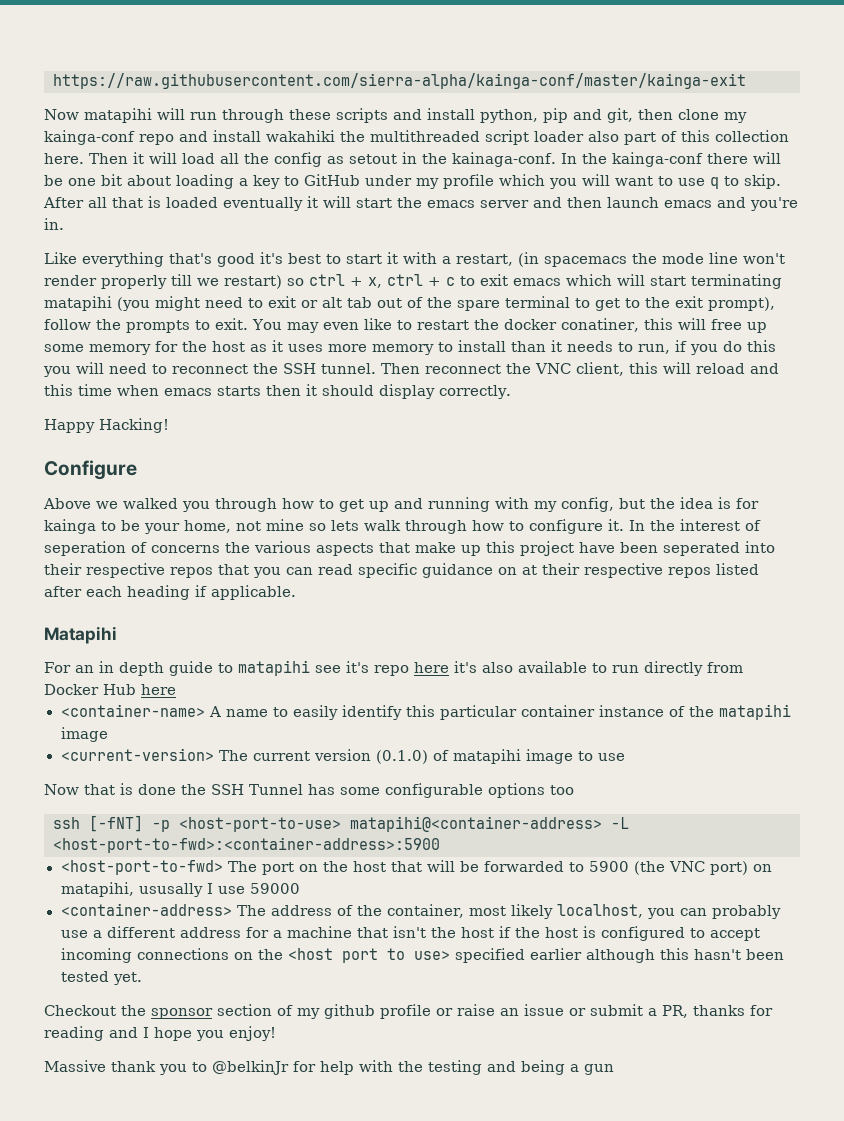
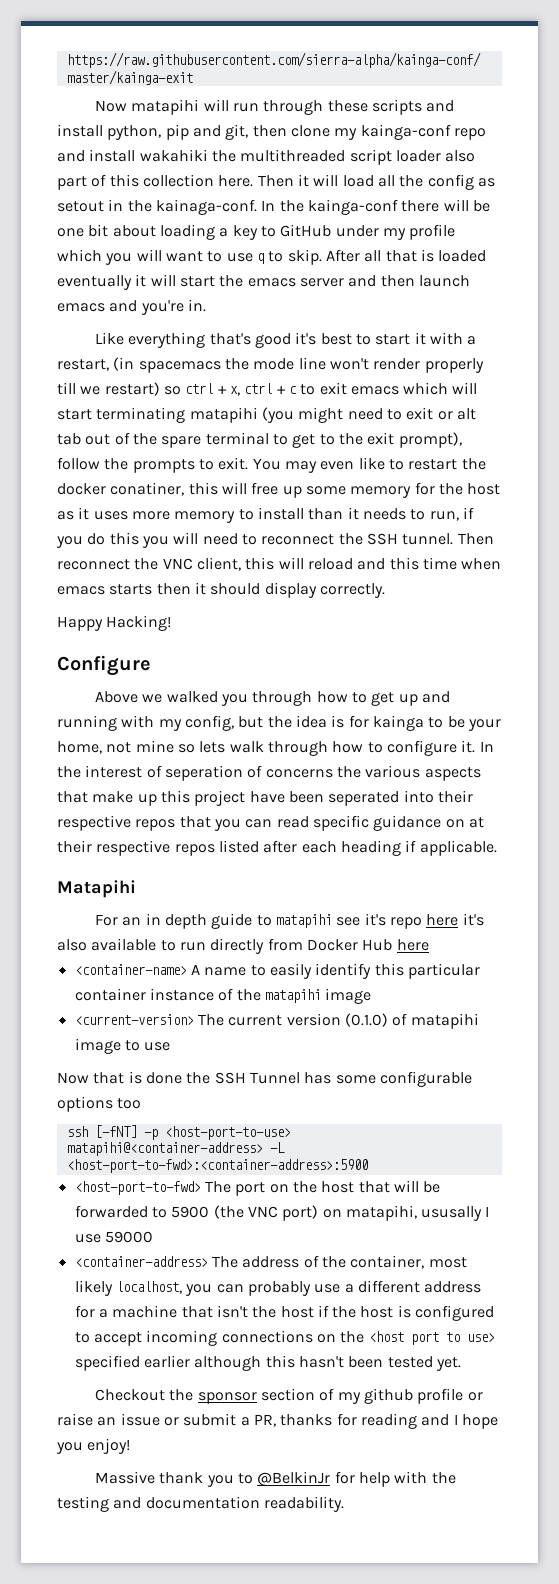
[212,1060,289,1075] @belkinJr -> [257,1471,331,1486] @BelkinJr
[521,1060,614,1075] being a gun -> [145,1496,344,1512] documentation readability.

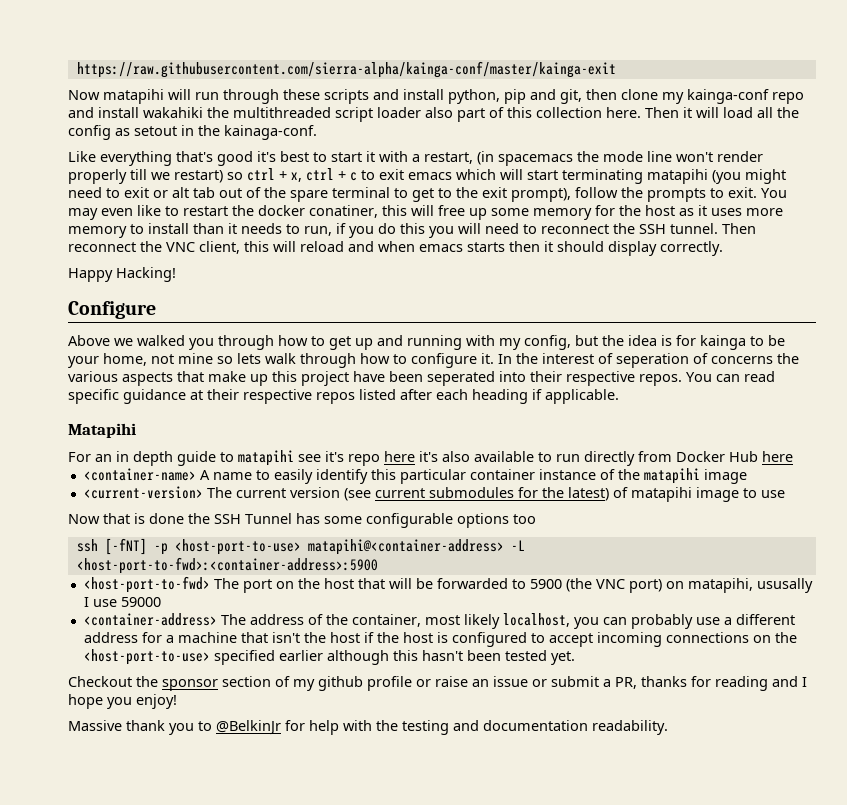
[261,199,490,215] [57,224,456,240] [57,249,487,265] [57,274,470,290] [57,299,206,315] In the kainga-conf there will be one bit about loading a key to GitHub under my profile which you will want to use q to skip. After all that is loaded eventually it will start the emacs server and then launch emacs and you're in. -> (317, 132) none
[389,557,457,570] this time -> (374, 246) none
[135,816,241,831] repos that you -> [639,372,712,386] repos. You
[445,819,465,828] on -> (186, 396) none
[344,1013,388,1027] (0.1.0) -> [343,487,609,501] (see current submodules for the latest)
[368,1331,495,1345] <host port to use> -> [83,649,210,665] <host-port-to-use>

